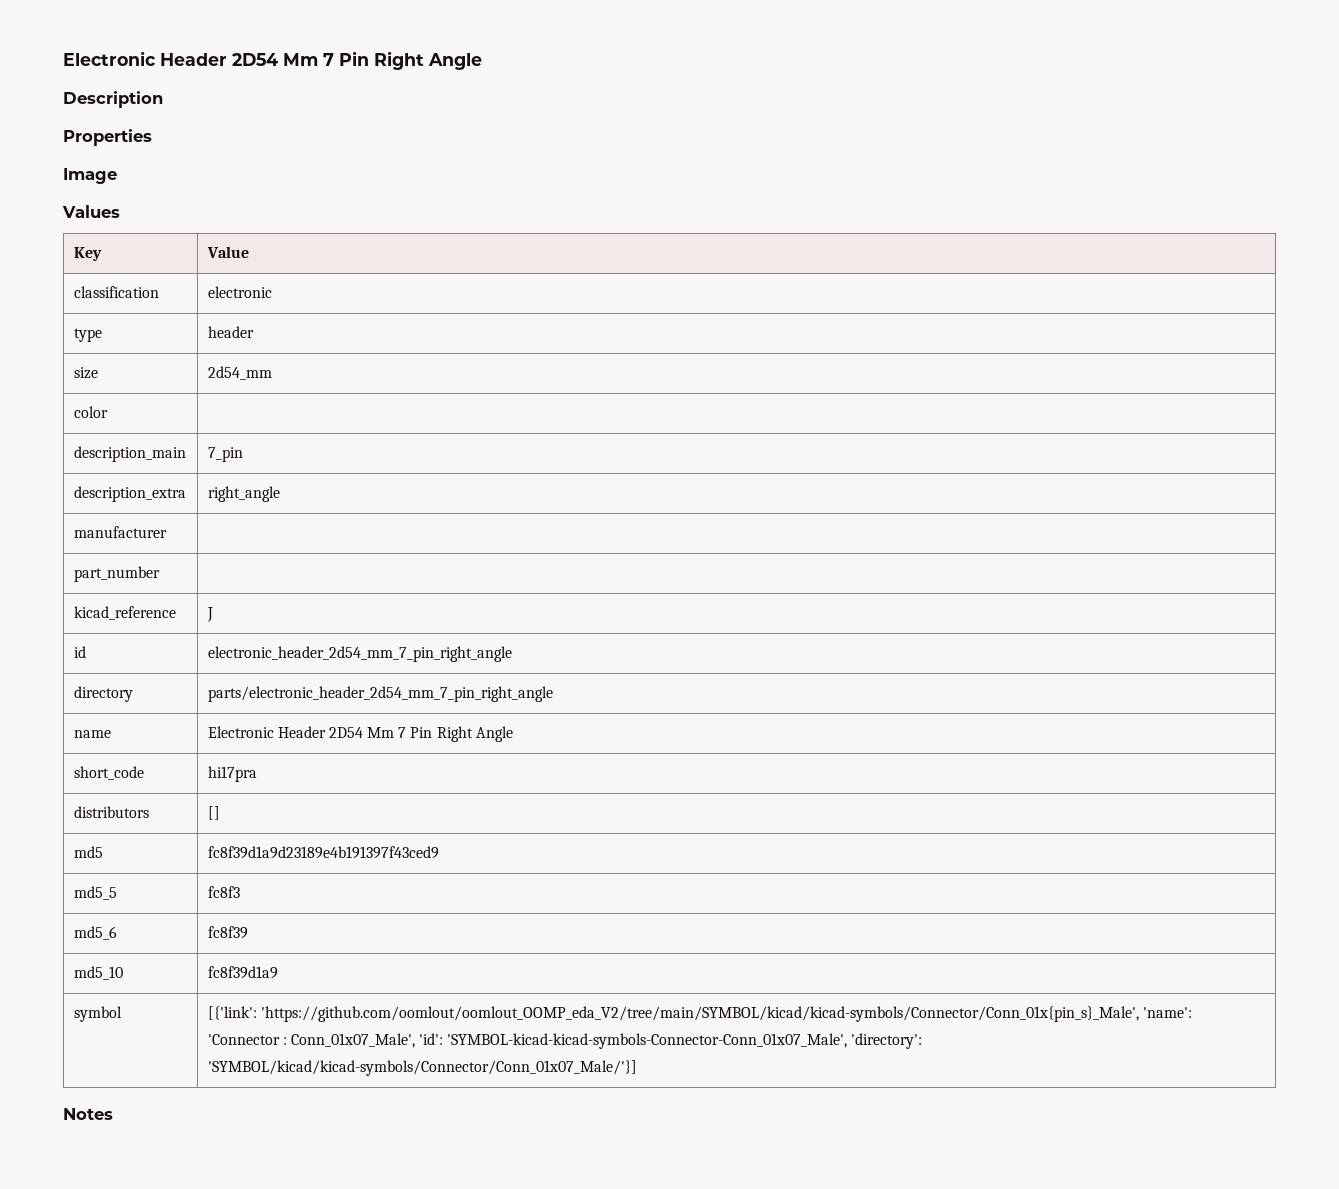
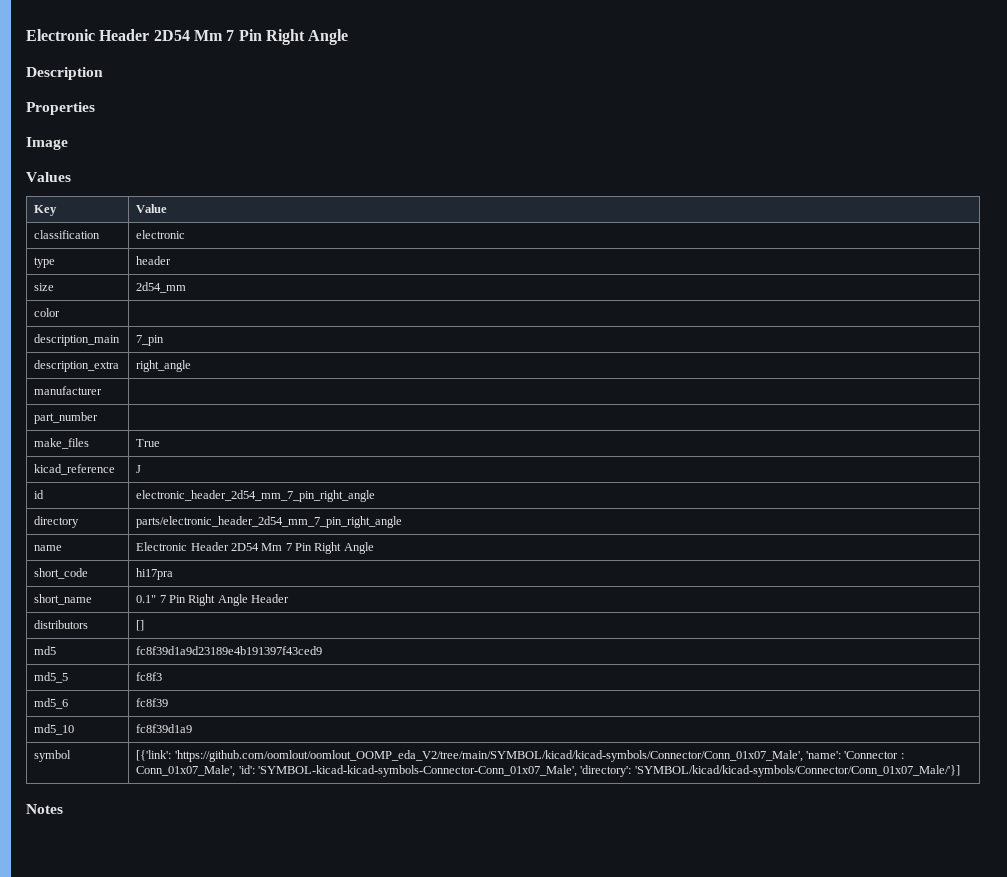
(160, 574) none -> [34,438,90,449] [136,439,161,447] // make_files | True
(257, 774) none -> [34,594,93,605] [136,594,290,606] // short_name | 0.1" 7 Pin Right Angle Header
[260,1006,1139,1022] 'https://github.com/oomlout/oomlout_OOMP_eda_V2/tree/main/SYMBOL/kicad/kicad-symbols/Connector/Conn_01x{pin_s}_Male', -> [174,750,803,762] 'https://github.com/oomlout/oomlout_OOMP_eda_V2/tree/main/SYMBOL/kicad/kicad-symbols/Connector/Conn_01x07_Male',

